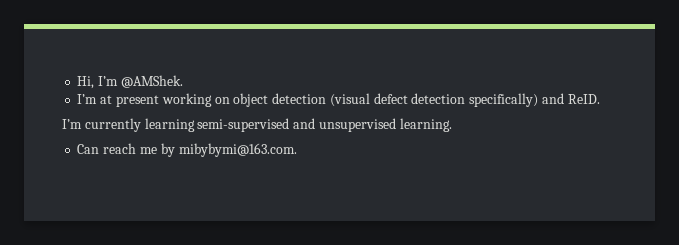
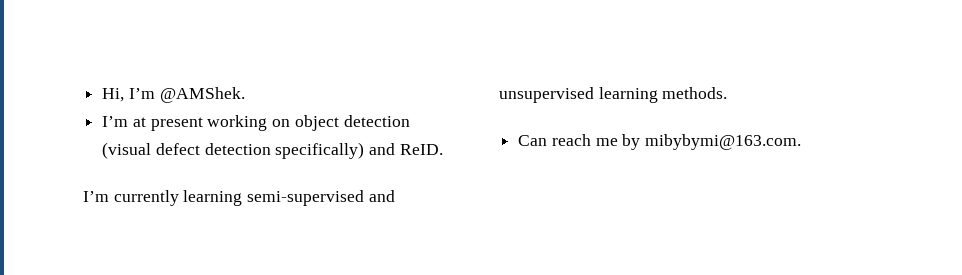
[399,118,452,132] learning. -> [598,87,728,103] learning methods.

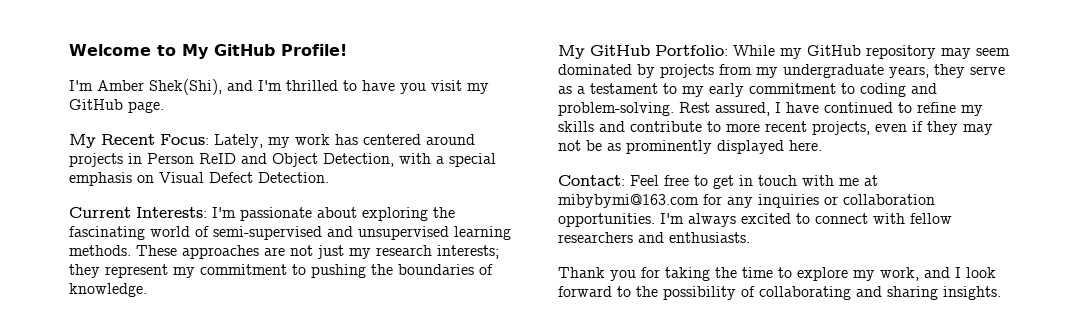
[102,87,245,103] [102,115,410,131] [102,142,443,159] [83,190,243,206] Hi, I’m @AMShek. // I’m at present working on object detection (visual defect detection specifically) and ReID. // I’m currently learning -> [69,44,347,59] [69,79,489,95] [69,99,164,113] [69,134,475,148] [69,153,496,167] [69,172,329,186] [69,207,455,221] [69,226,209,240] Welcome to My GitHub Profile! // I'm Amber Shek(Shi), and I'm thrilled to have you visit my GitHub page. // My Recent Focus: Lately, my work has centered around projects in Person ReID and Object Detection, with a special emphasis on Visual Defect Detection. // Current Interests: I'm passionate about exploring the fascinating world of
[518,134,802,150] // Can reach me by mibybymi@163.com. -> [136,245,499,259] [69,264,493,278] [69,283,147,297] [558,45,1010,59] [558,64,1005,78] [558,83,937,97] [558,102,983,116] [558,121,993,135] [558,140,822,154] [558,175,878,189] [558,194,935,208] [558,213,952,227] [558,232,750,243] [558,267,996,281] [558,286,1001,300] These approaches are not just my research interests; they represent my commitment to pushing the boundaries of knowledge. // My GitHub Portfolio: While my GitHub repository may seem dominated by projects from my undergraduate years, they serve as a testament to my early commitment to coding and problem-solving. Rest assured, I have continued to refine my skills and contribute to more recent projects, even if they may not be as prominently displayed here. // Contact: Feel free to get in touch with me at mibybymi@163.com for any inquiries or collaboration opportunities. I'm always excited to connect with fellow researchers and enthusiasts. // Thank you for taking the time to explore my work, and I look forward to the possibility of collaborating and sharing insights.

